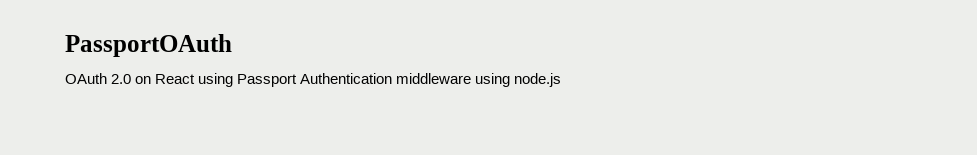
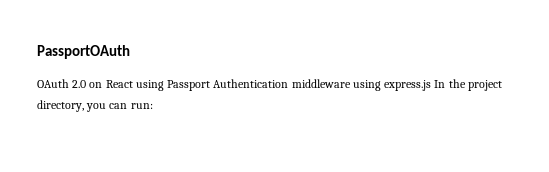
[514,73,562,87] node.js -> [384,79,502,91] [37,100,153,112] express.js In the project directory, you can run:

